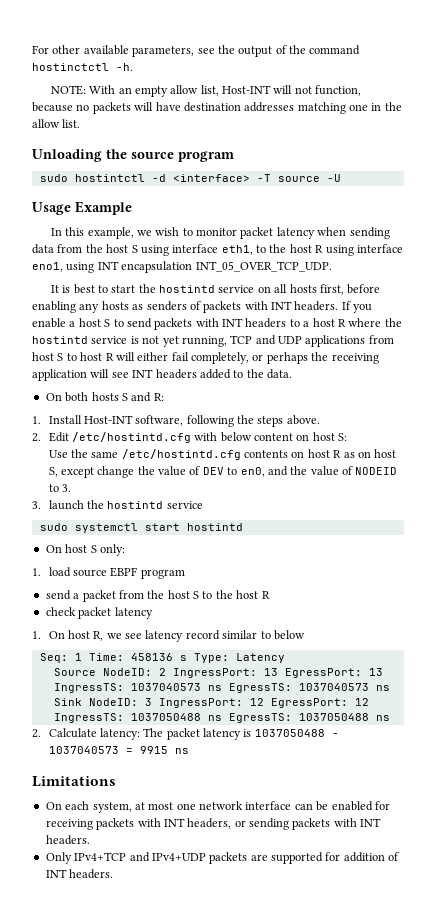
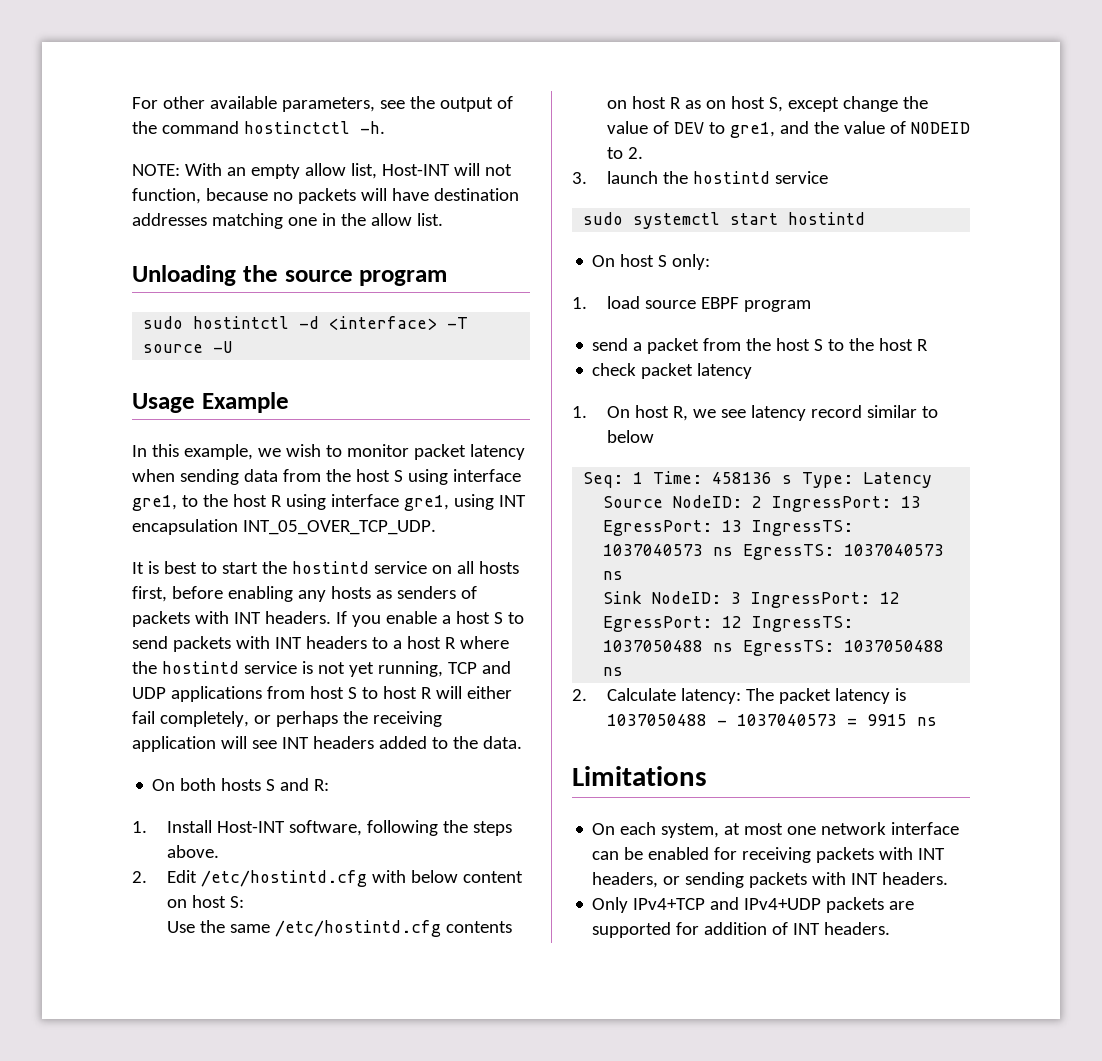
[221,245,253,255] eth1, -> [132,495,177,511] gre1,
[32,262,63,272] eno1, -> [403,495,449,511] gre1,
[240,467,265,477] en0, -> [729,122,775,138] gre1,
[61,484,71,492] 3. -> [627,147,643,159] 2.

